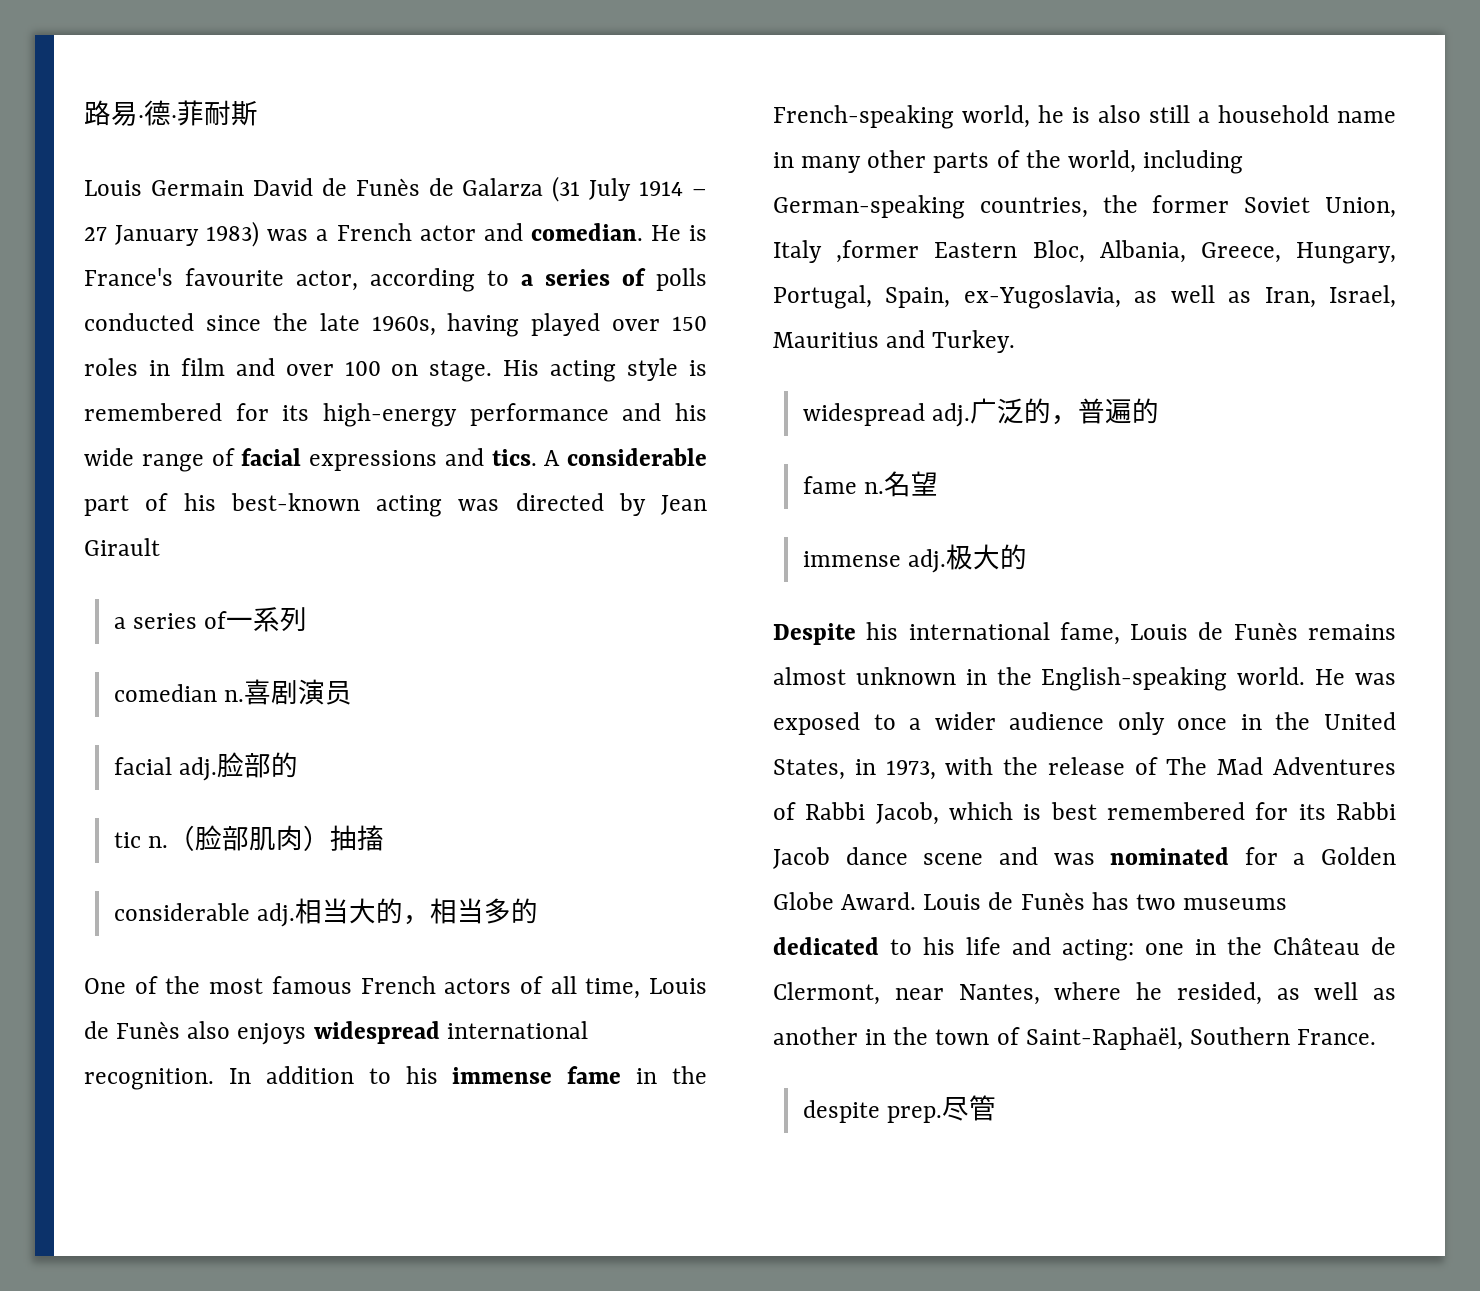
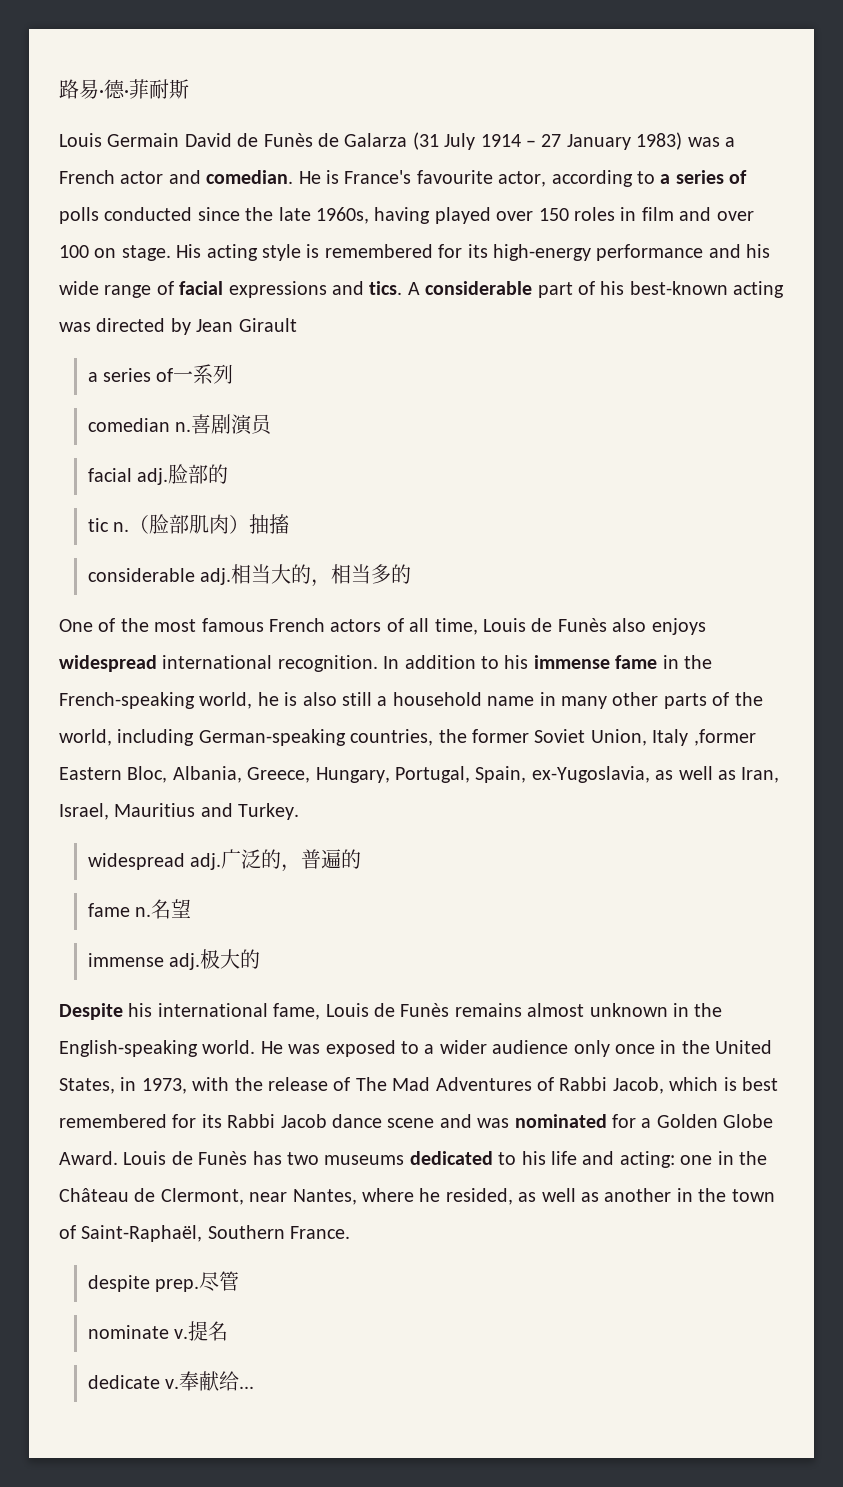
(996, 1108) none -> [87,1321,228,1341] [87,1371,254,1391] // nominate v.提名 // dedicate v.奉献给...

